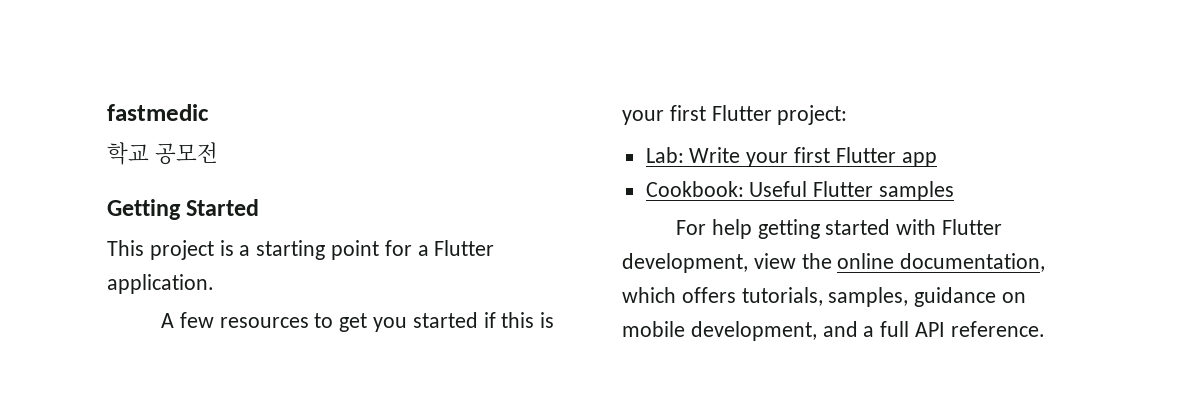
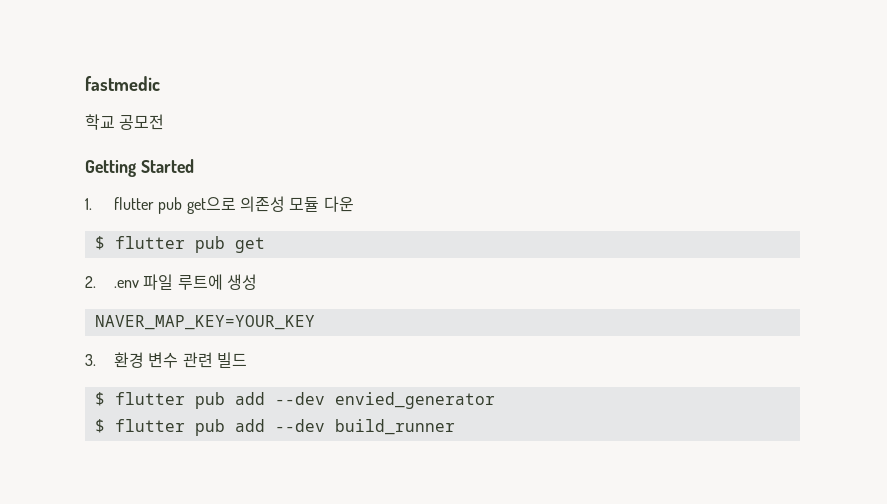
[107,240,495,260] [107,274,214,294] [161,312,555,332] [622,105,848,125] [645,147,937,167] [645,181,955,201] [676,219,1003,239] [622,253,1046,273] [622,287,1027,307] [622,321,1045,341] This project is a starting point for a Flutter application. // A few resources to get you started if this is your first Flutter project: // Lab: Write your first Flutter app // Cookbook: Useful Flutter samples // For help getting started with Flutter development, view the online documentation, which offers tutorials, samples, guidance on mobile development, and a full API reference. -> [85,196,354,214] [94,236,265,253] [85,274,257,290] [94,315,315,330] [85,352,247,368] [94,392,495,409] [94,419,455,436] 1. flutter pub get으로 의존성 모듈 다운 // $ flutter pub get // 2. .env 파일 루트에 생성 // NAVER_MAP_KEY=YOUR_KEY // 3. 환경 변수 관련 빌드 // $ flutter pub add --dev envied_generator // $ flutter pub add --dev build_runner

